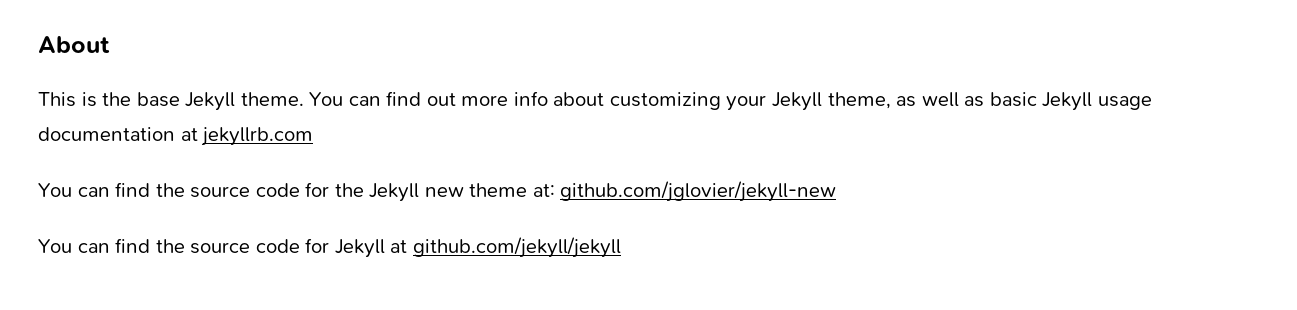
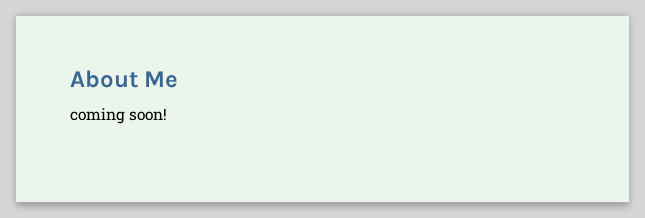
[38,91,1152,111] [38,127,314,146] [38,181,837,202] [38,237,621,258] // This is the base Jekyll theme. You can find out more info about customizing your Jekyll theme, as well as basic Jekyll usage documentation at jekyllrb.com // You can find the source code for the Jekyll new theme at: github.com/jglovier/jekyll-new // You can find the source code for Jekyll at github.com/jekyll/jekyll -> [144,71,179,88] [70,108,168,124] Me // coming soon!

